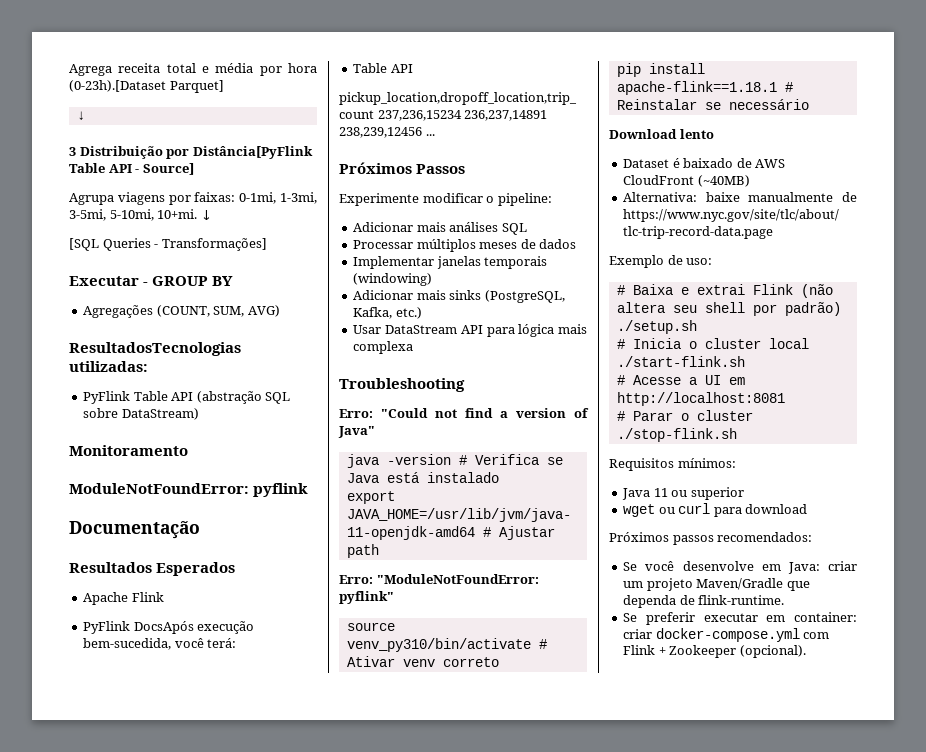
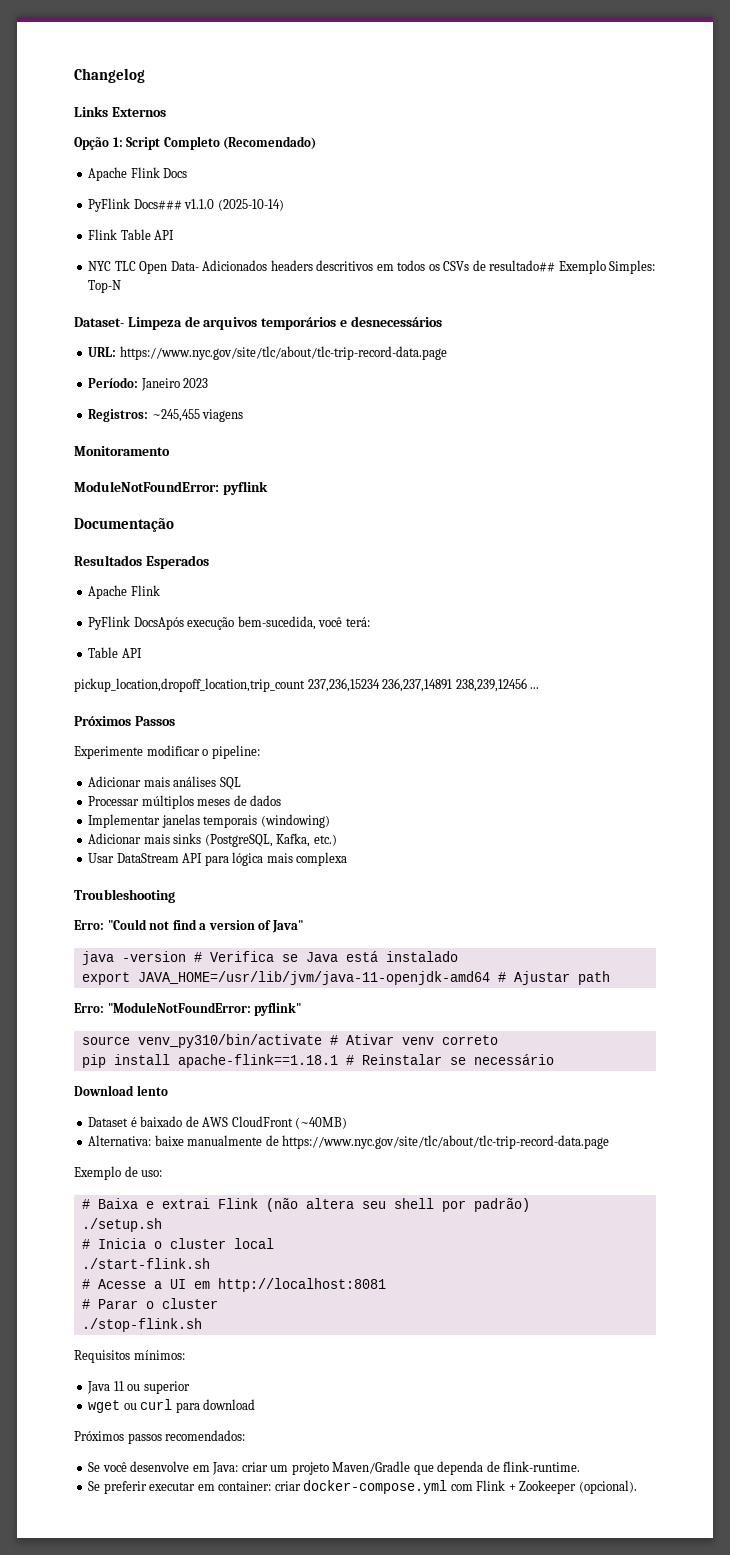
[69,63,317,76] [69,80,224,93] [76,111,85,120] [69,146,313,159] [69,163,194,175] [69,192,317,205] [69,209,212,221] [69,238,267,251] [69,276,234,286] [83,305,280,318] [69,342,241,356] [69,361,148,372] [83,391,291,404] [83,408,199,420] Agrega receita total e média por hora (0-23h).[Dataset Parquet] // ↓ // 3 Distribuição por Distância[PyFlink Table API - Source] // Agrupa viagens por faixas: 0-1mi, 1-3mi, 3-5mi, 5-10mi, 10+mi. ↓ // [SQL Queries - Transformações] // Executar - GROUP BY // Agregações (COUNT, SUM, AVG) // ResultadosTecnologias utilizadas: // PyFlink Table API (abstração SQL sobre DataStream) -> [74,68,145,83] [74,106,166,117] [74,136,317,150] [88,167,188,181] [88,198,284,212] [88,229,175,240] [88,260,656,274] [88,280,122,293] [74,316,442,330] [88,346,447,360] [88,377,209,391] [88,409,244,422] Changelog // Links Externos // Opção 1: Script Completo (Recomendado) // Apache Flink Docs // PyFlink Docs### v1.1.0 (2025-10-14) // Flink Table API // NYC TLC Open Data- Adicionados headers descritivos em todos os CSVs de resultado## Exemplo Simples: Top-N // Dataset- Limpeza de arquivos temporários e desnecessários // URL: https://www.nyc.gov/site/tlc/about/tlc-trip-record-data.page // Período: Janeiro 2023 // Registros: ~245,455 viagens

